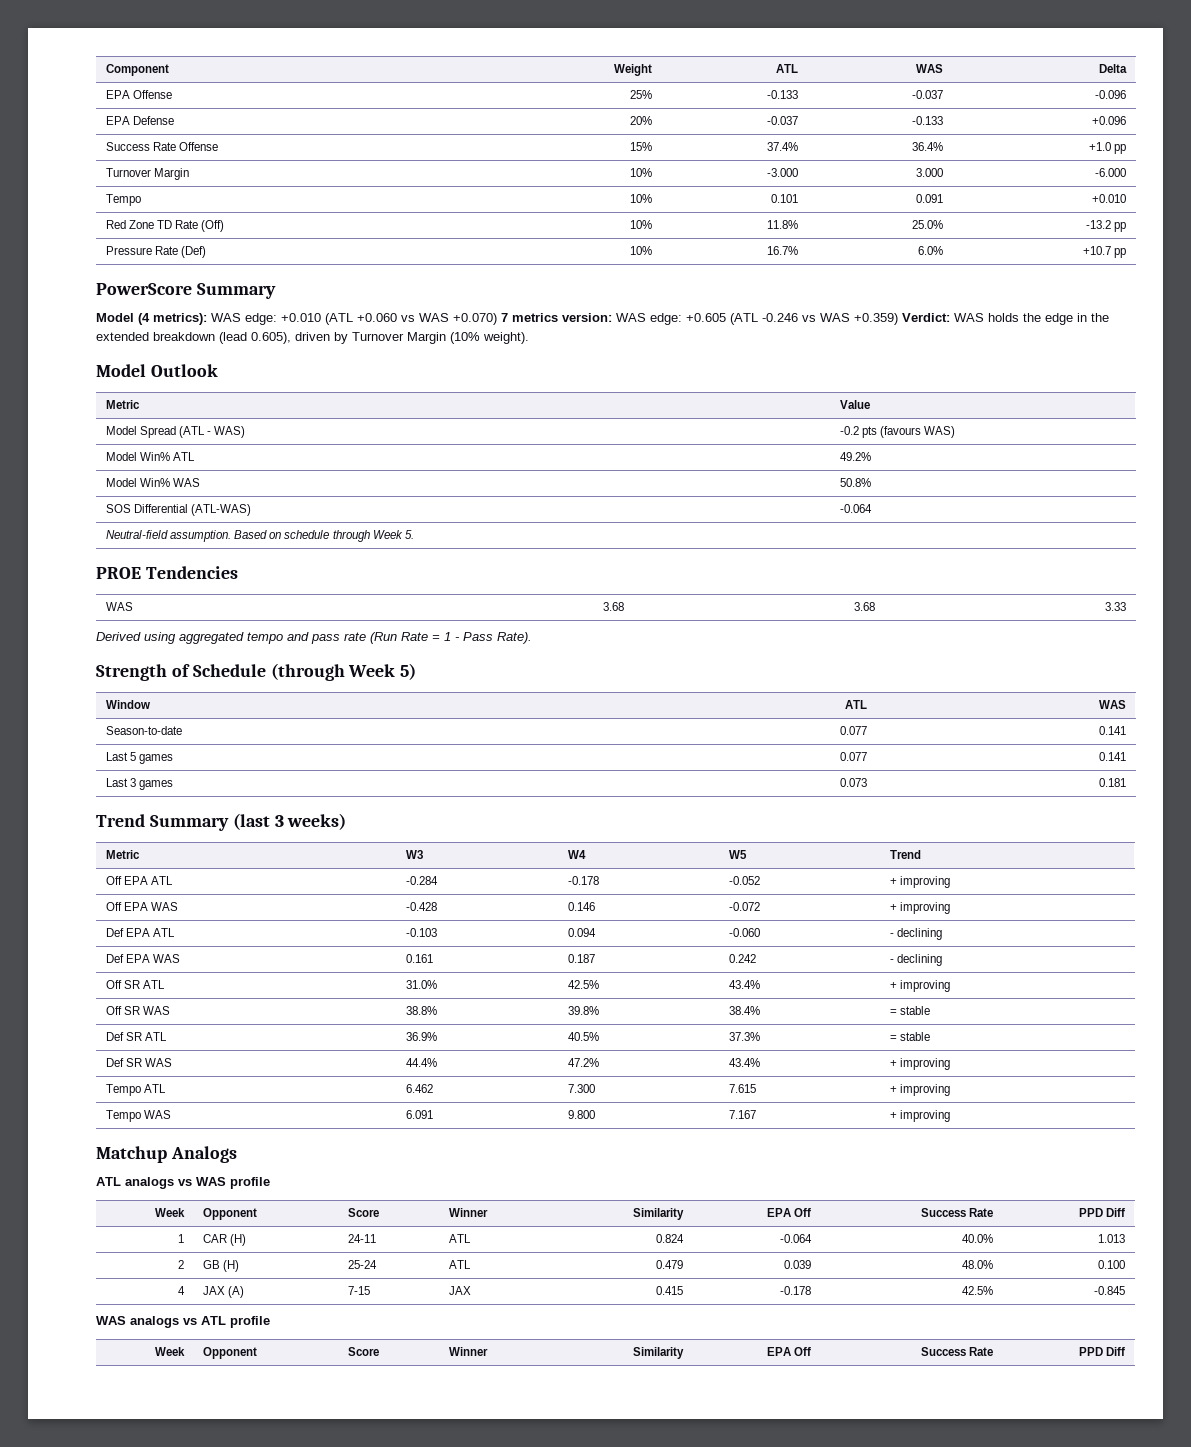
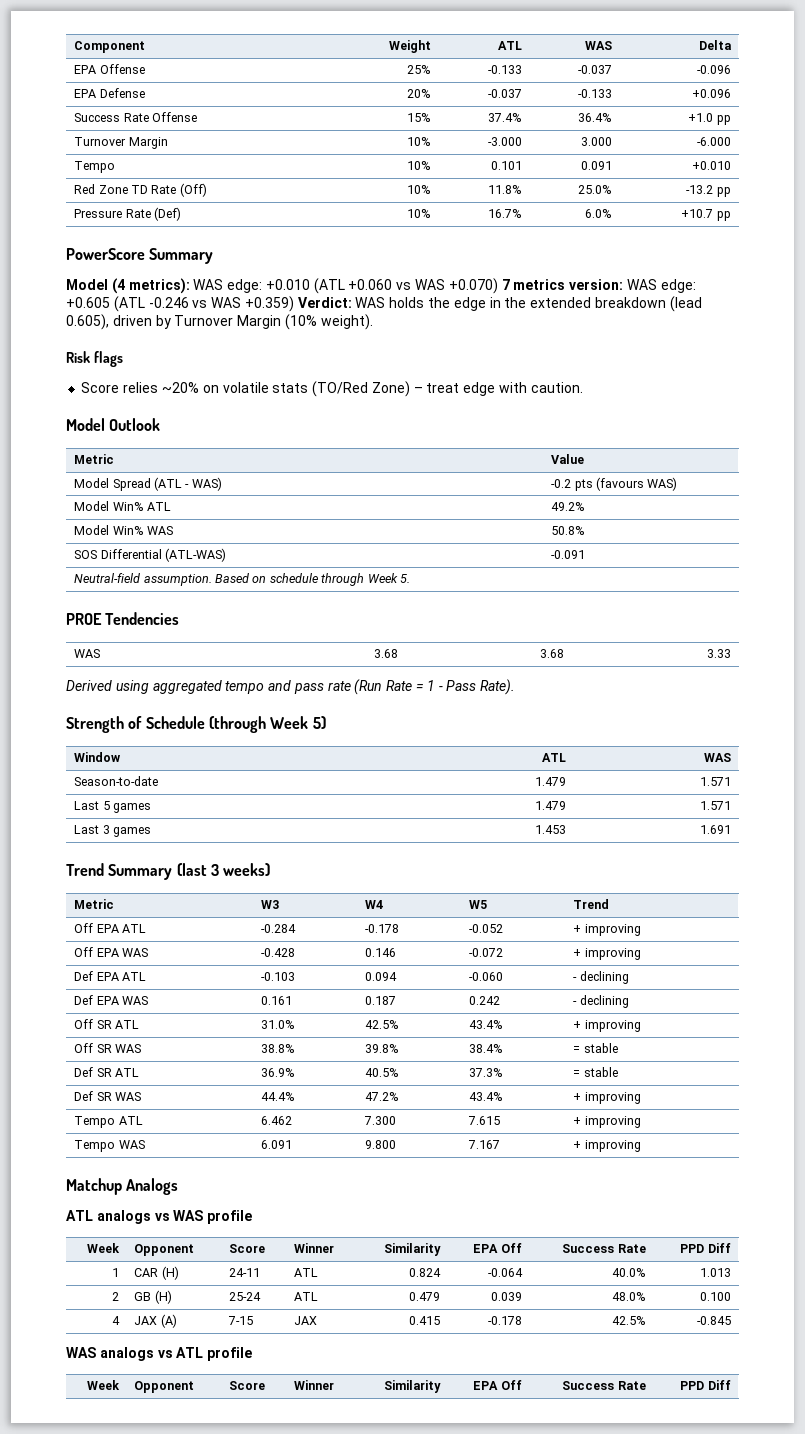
(529, 338) none -> [66,351,123,367] [81,381,583,397] // Risk flags // Score relies ~20% on volatile stats (TO/Red Zone) – treat edge with caution.
[839,504,872,513] -0.064 -> [551,550,586,559] -0.091
[840,726,868,735] [1099,726,1127,735] 0.077 | 0.141 -> [534,777,566,786] [699,777,731,786] 1.479 | 1.571
[840,752,868,761] [1099,752,1127,761] 0.077 | 0.141 -> [534,801,566,810] [699,801,731,810] 1.479 | 1.571
[840,778,868,787] [1099,778,1127,787] 0.073 | 0.181 -> [534,825,566,834] [699,825,731,834] 1.453 | 1.691

